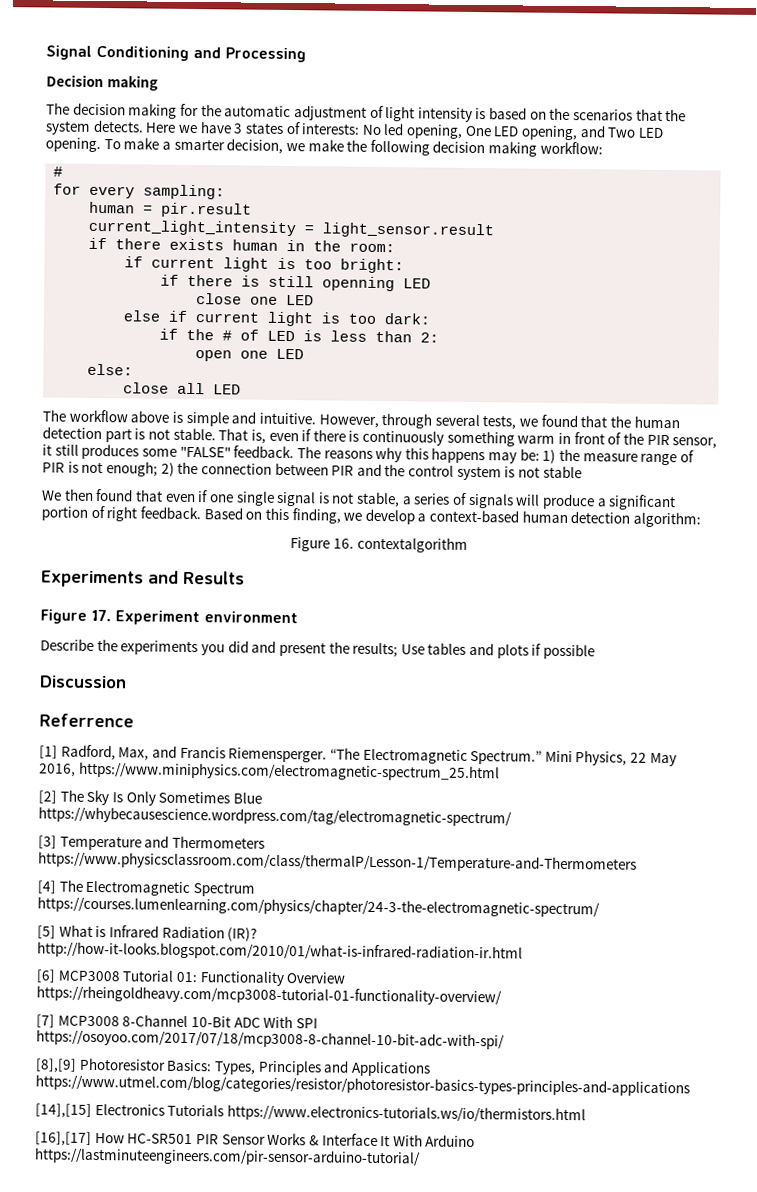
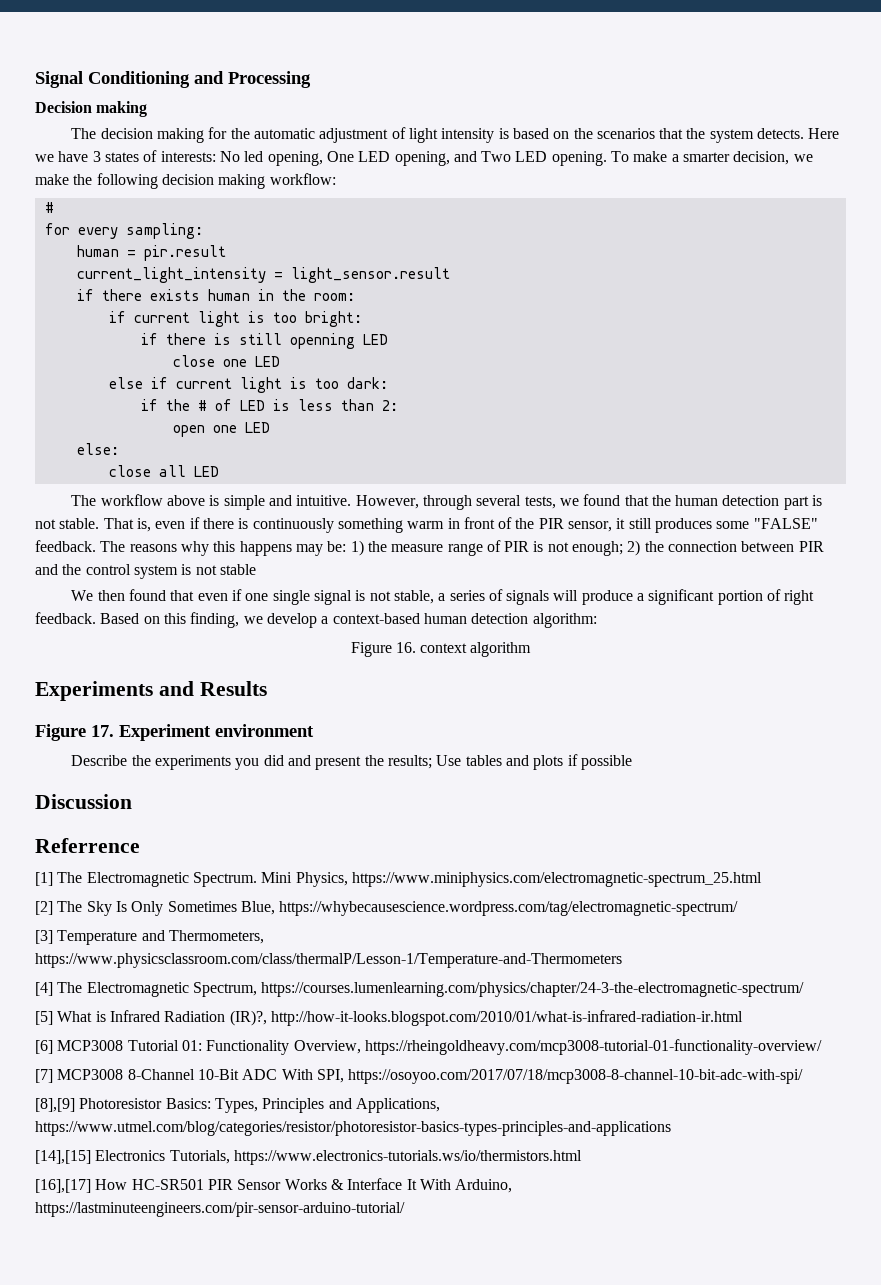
[356,536,468,553] contextalgorithm -> [420,642,532,657] context algorithm
[60,744,677,767] [39,763,76,777] Radford, Max, and Francis Riemensperger. “The Electromagnetic Spectrum.” Mini Physics, 22 May 2016, -> [57,872,348,887] The Electromagnetic Spectrum. Mini Physics,
[232,792,262,804] Blue -> [240,901,275,915] Blue,
[171,835,265,849] Thermometers -> [168,930,264,944] Thermometers,
[192,882,255,897] Spectrum -> [192,982,257,997] Spectrum,
[227,927,258,942] (IR)? -> [229,1010,267,1026] (IR)?,
[286,972,346,984] Overview -> [293,1040,361,1054] Overview,
[295,1018,318,1029] SPI -> [316,1069,344,1083] SPI,
[350,1061,431,1077] Applications -> [355,1098,440,1113] Applications,
[167,1104,225,1117] Tutorials -> [169,1150,230,1164] Tutorials,
[425,1134,476,1148] Arduino -> [455,1179,513,1193] Arduino,

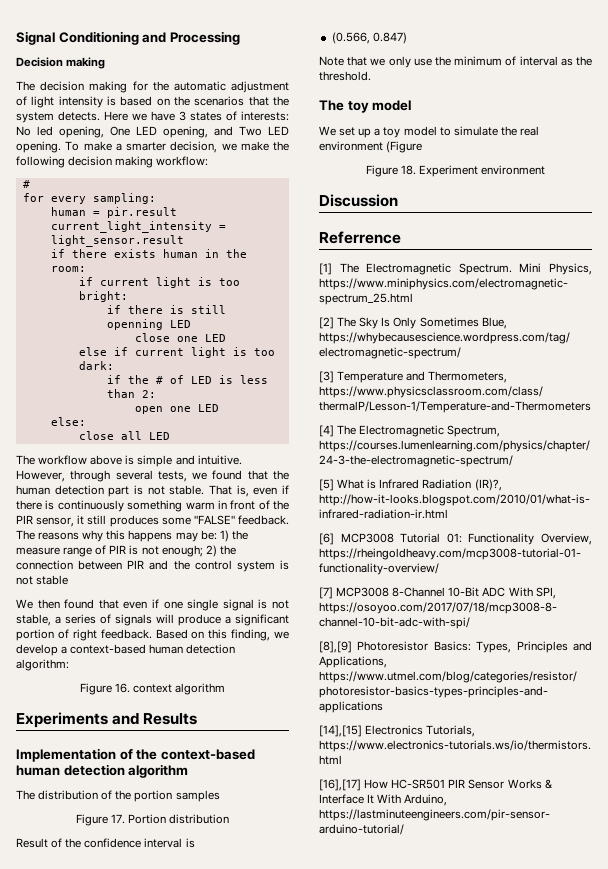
[35,724,314,741] [71,754,632,770] Figure 17. Experiment environment // Describe the experiments you did and present the results; Use tables and plots if possible -> [16,748,255,762] [16,764,189,778] [16,790,220,802] [75,814,230,826] [16,838,195,848] [331,32,407,44] [319,56,592,68] [319,71,371,81] [319,100,412,113] [319,126,539,138] [319,141,423,153] [365,165,546,177] Implementation of the context-based human detection algorithm // The distribution of the portion samples // Figure 17. Portion distribution // Result of the confidence interval is // (0.566, 0.847) // Note that we only use the minimum of interval as the threshold. // The toy model // We set up a toy model to simulate the real environment (Figure // Figure 18. Experiment environment

